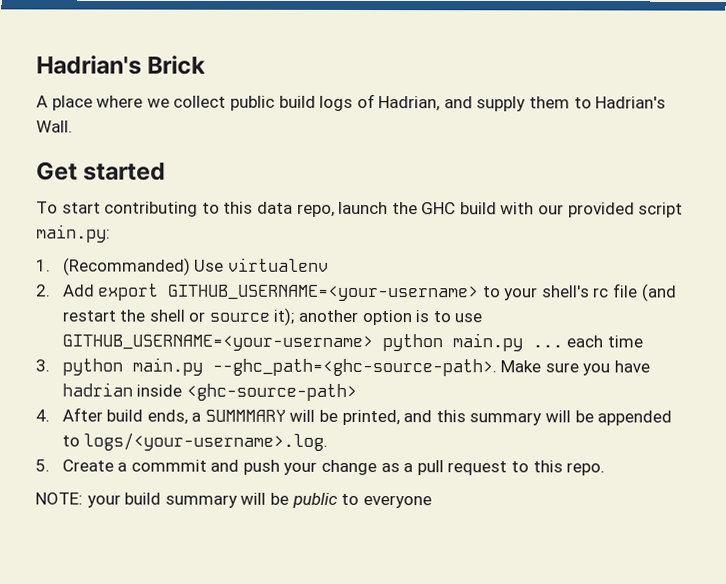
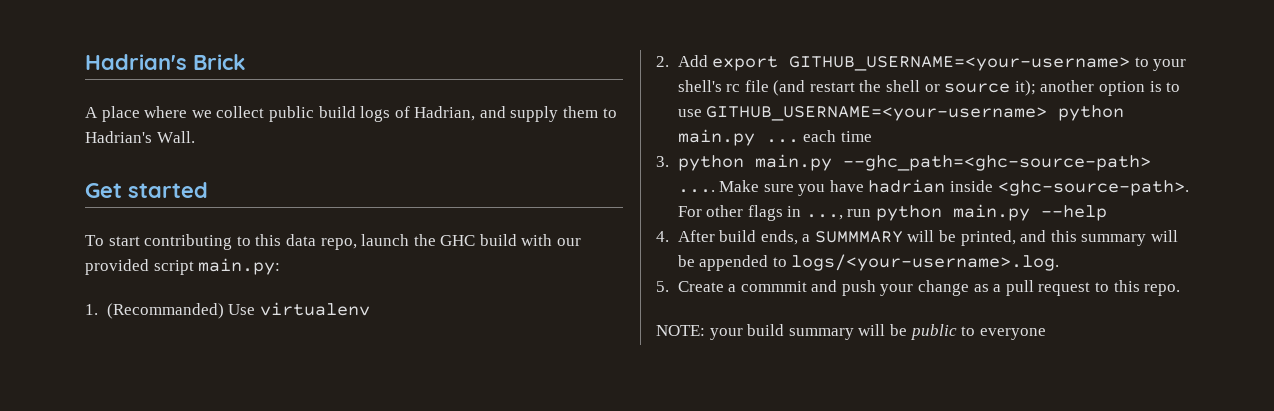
[211,358,497,377] --ghc_path=<ghc-source-path>. -> [842,155,1151,171] [677,189,715,193] --ghc_path=<ghc-source-path> ....
[185,383,357,401] <ghc-source-path> -> [997,180,1189,196] [677,204,1108,221] <ghc-source-path>. For other flags in ..., run python main.py --help

